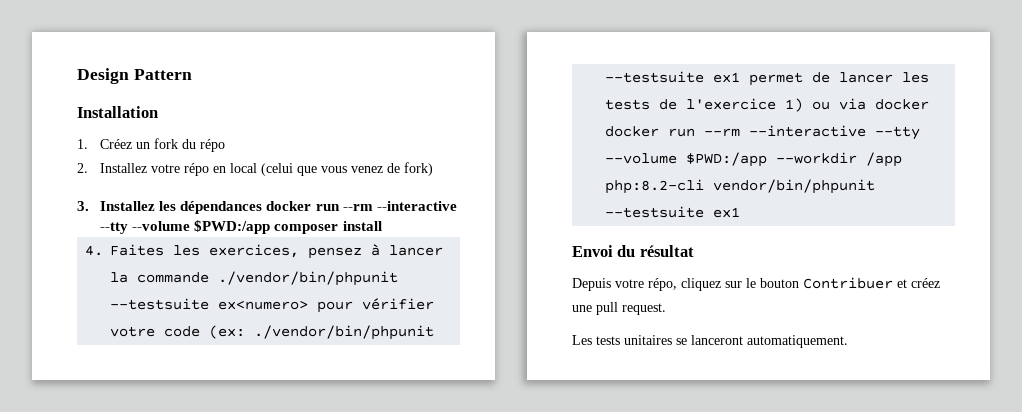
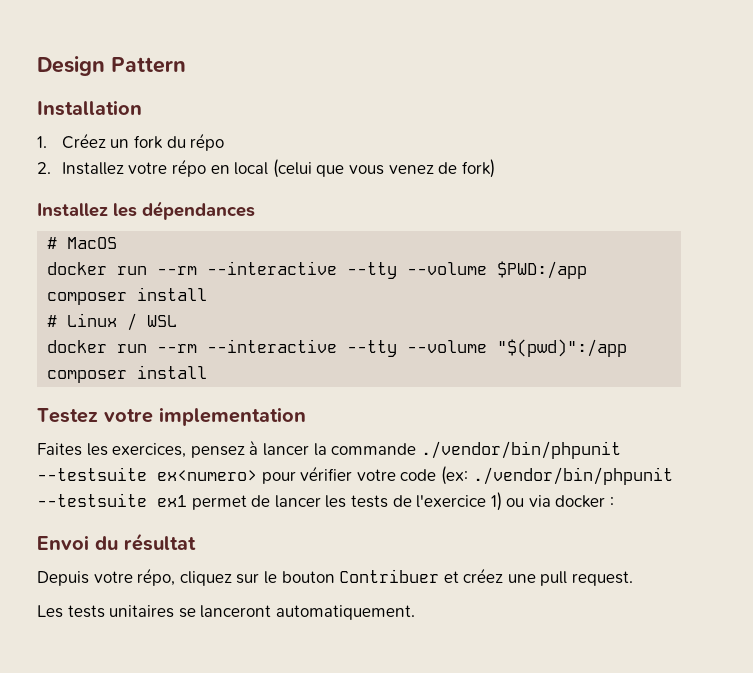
[77,201,89,211] 3. -> (495, 168) none
(263, 207) none -> [47,237,118,249] // # MacOS //
[85,245,104,256] 4. -> [47,313,178,331] [47,339,628,357] [47,365,208,383] [37,407,306,426] # Linux / WSL // docker run --rm --interactive --tty --volume "$(pwd)":/app composer install // Testez votre implementation //
[605,125,921,140] [605,152,903,167] [605,179,876,194] [605,206,741,218] docker run --rm --interactive --tty --volume $PWD:/app --workdir /app php:8.2-cli vendor/bin/phpunit --testsuite ex1 -> [610,497,615,507] :

